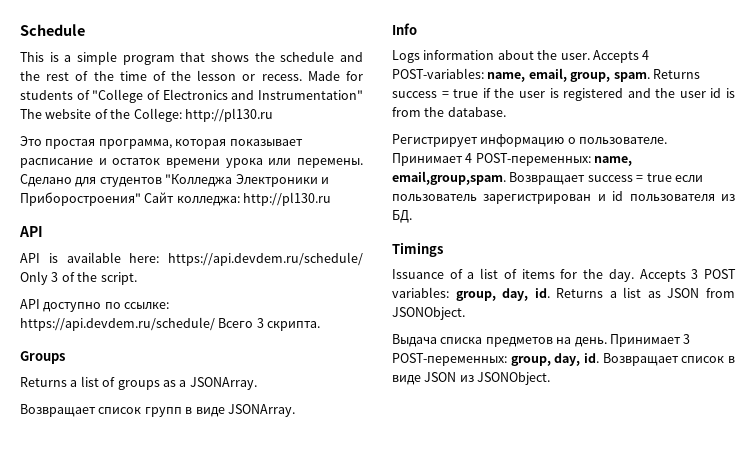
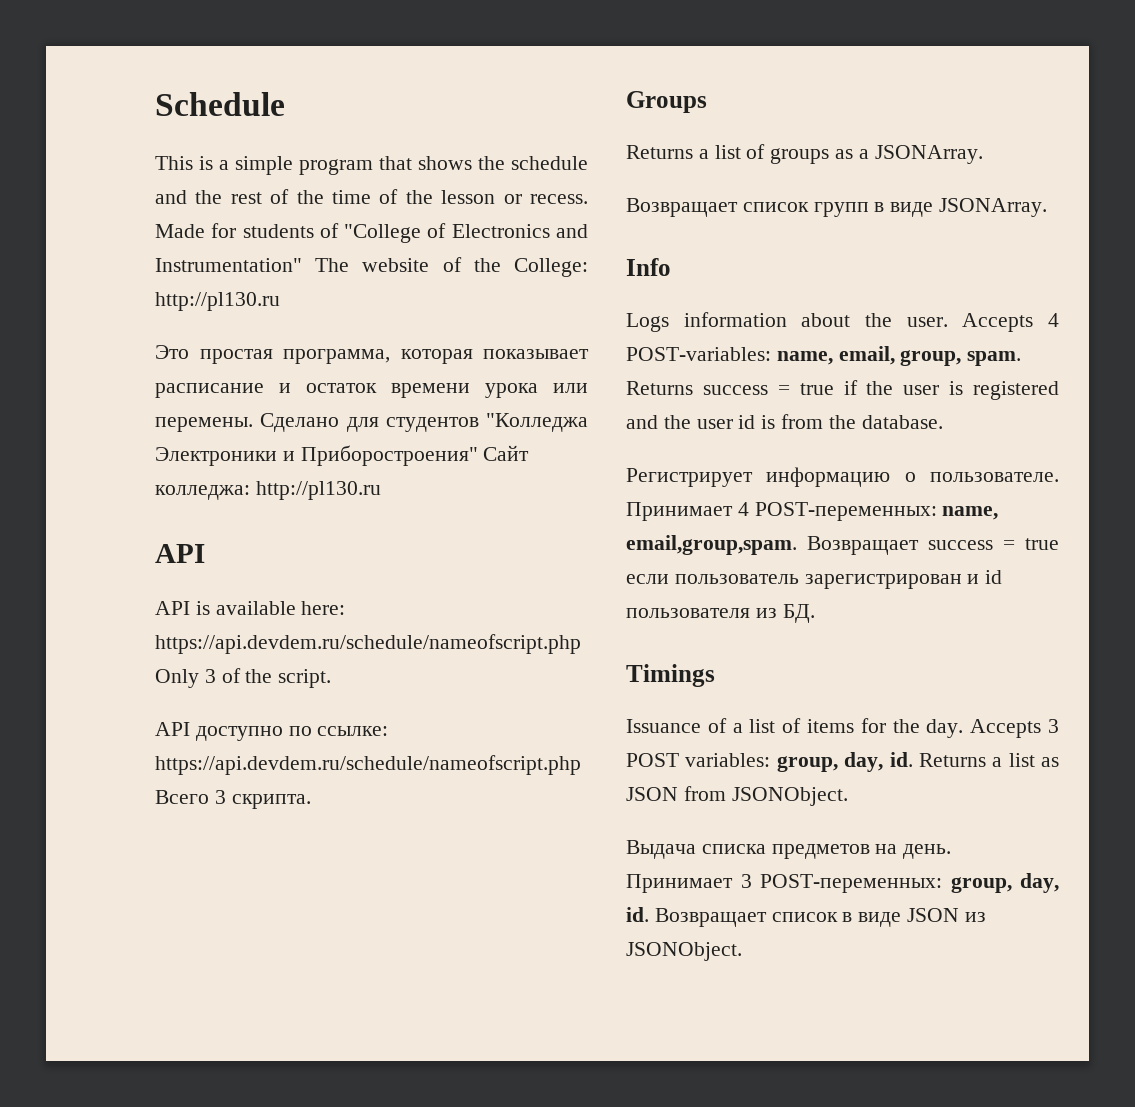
[168,252,363,266] https://api.devdem.ru/schedule/ -> [155,634,581,654] https://api.devdem.ru/schedule/nameofscript.php
[20,317,215,331] https://api.devdem.ru/schedule/ -> [155,755,581,775] https://api.devdem.ru/schedule/nameofscript.php

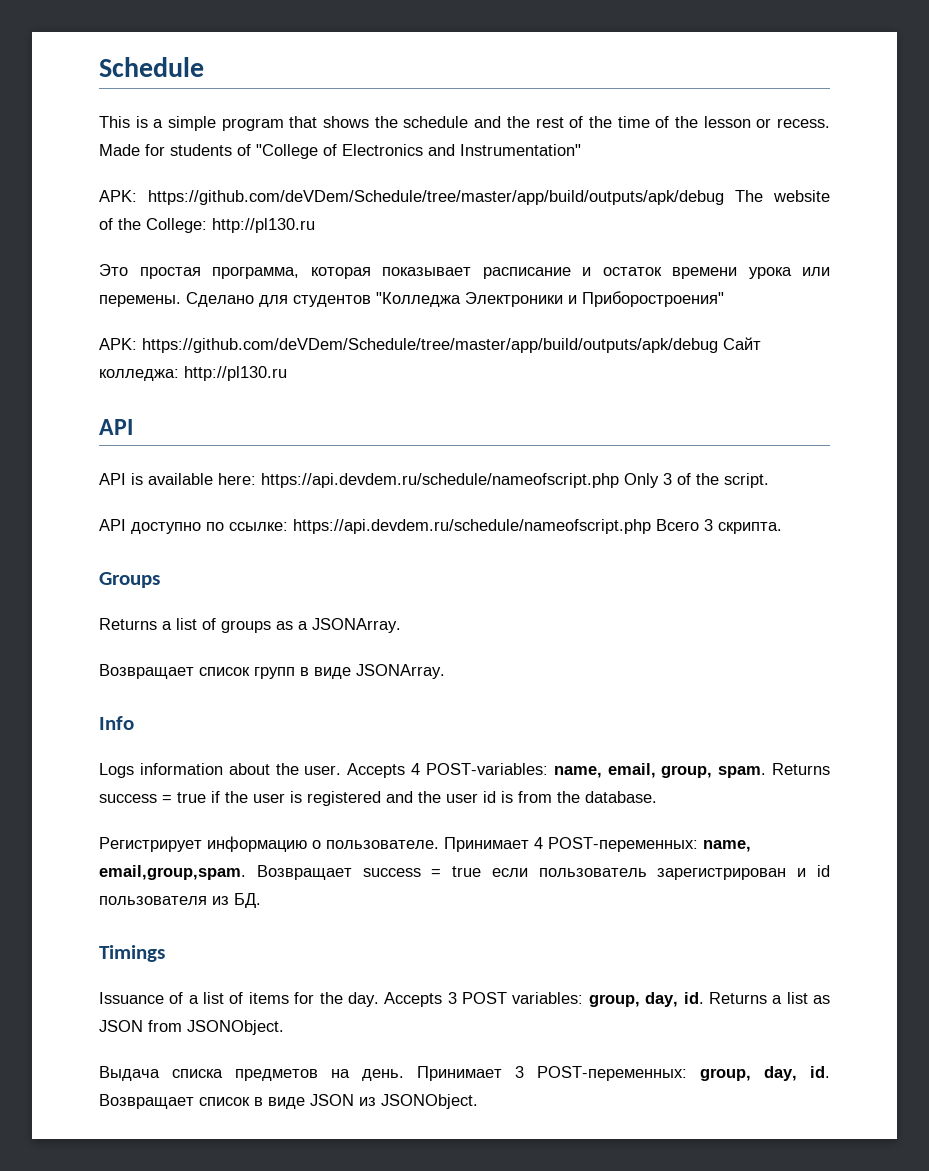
(302, 265) none -> [99,190,724,205] // APK: https://github.com/deVDem/Schedule/tree/master/app/build/outputs/apk/debug
(478, 455) none -> [99,338,718,353] // APK: https://github.com/deVDem/Schedule/tree/master/app/build/outputs/apk/debug

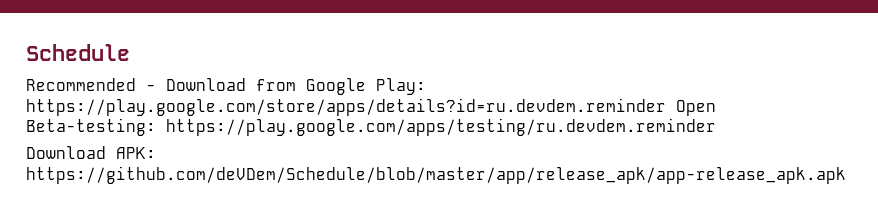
[99,116,831,131] [99,144,581,159] [99,190,830,205] [99,218,315,233] [99,264,830,279] [99,291,724,307] [99,337,761,353] [99,366,287,381] [99,419,133,435] [99,473,769,488] [99,519,782,534] [99,572,160,588] [99,618,401,633] [99,664,445,679] [99,716,134,730] [99,763,831,778] [99,791,657,806] [99,836,751,852] [99,865,831,880] [99,893,261,908] [99,945,165,962] [99,992,830,1007] [99,1020,284,1035] [99,1066,830,1081] [99,1094,478,1109] This is a simple program that shows the schedule and the rest of the time of the lesson or recess. Made for students of "College of Electronics and Instrumentation" // APK: https://github.com/deVDem/Schedule/tree/master/app/build/outputs/apk/debug The website of the College: http://pl130.ru // Это простая программа, которая показывает расписание и остаток времени урока или перемены. Сделано для студентов "Колледжа Электроники и Приборостроения" // APK: https://github.com/deVDem/Schedule/tree/master/app/build/outputs/apk/debug Сайт колледжа: http://pl130.ru // API // API is available here: https://api.devdem.ru/schedule/nameofscript.php Only 3 of the script. // API доступно по ссылке: https://api.devdem.ru/schedule/nameofscript.php Всего 3 скрипта. // Groups // Returns a list of groups as a JSONArray. // Возвращает список групп в виде JSONArray. // Info // Logs information about the user. Accepts 4 POST-variables: name, email, group, spam. Returns success = true if the user is registered and the user id is from the database. // Регистрирует информацию о пользователе. Принимает 4 POST-переменных: name, email,group,spam. Возвращает success = true если пользователь зарегистрирован и id пользователя из БД. // Timings // Issuance of a list of items for the day. Accepts 3 POST variables: group, day, id. Returns a list as JSON from JSONObject. // Выдача списка предметов на день. Принимает 3 POST-переменных: group, day, id. Возвращает список в виде JSON из JSONObject. -> [26,78,426,95] [26,98,716,116] [26,118,716,136] [26,146,156,159] [26,166,846,184] Recommended - Download from Google Play: https://play.google.com/store/apps/details?id=ru.devdem.reminder Open Beta-testing: https://play.google.com/apps/testing/ru.devdem.reminder // Download APK: https://github.com/deVDem/Schedule/blob/master/app/release_apk/app-release_apk.apk

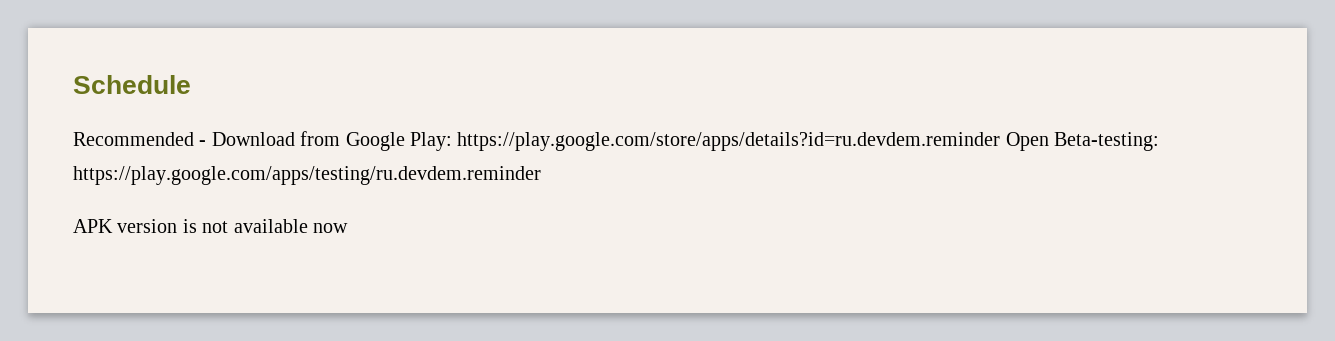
[26,146,156,159] [26,166,846,184] Download APK: https://github.com/deVDem/Schedule/blob/master/app/release_apk/app-release_apk.apk -> [73,219,348,233] APK version is not available now

